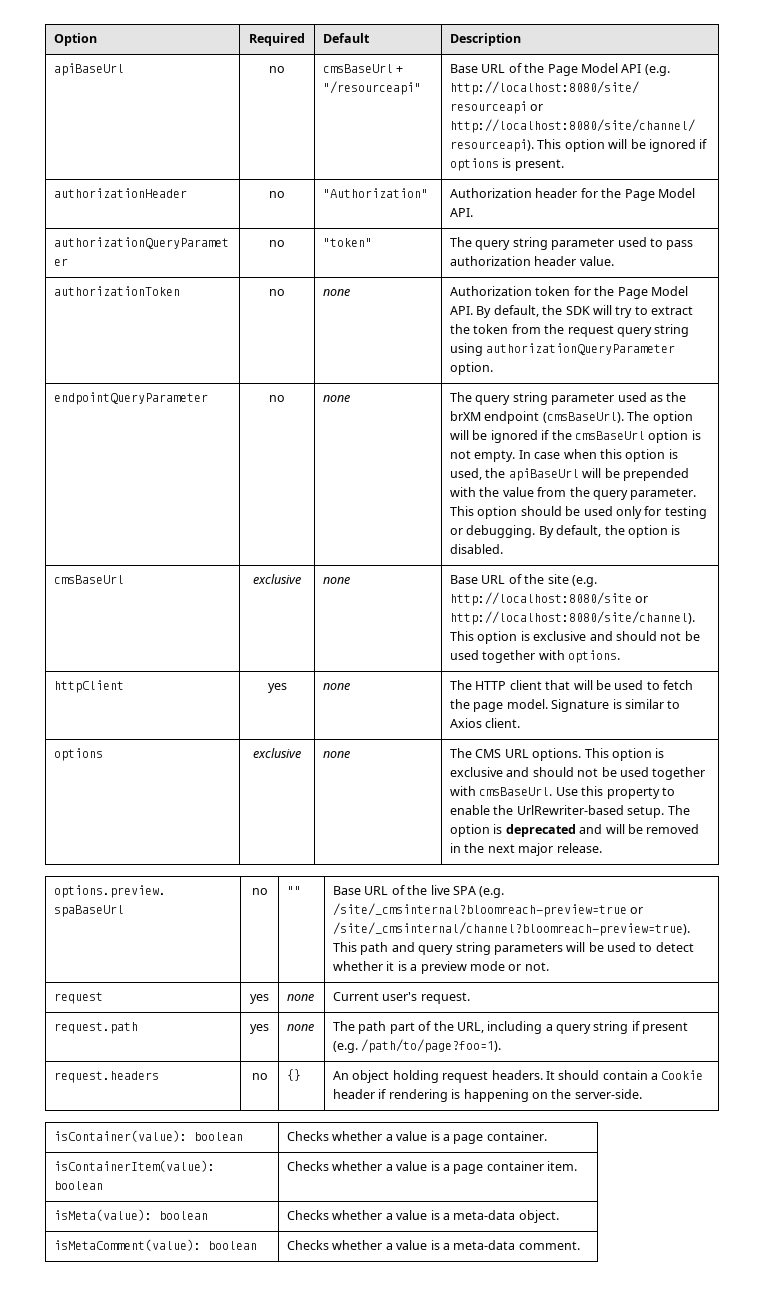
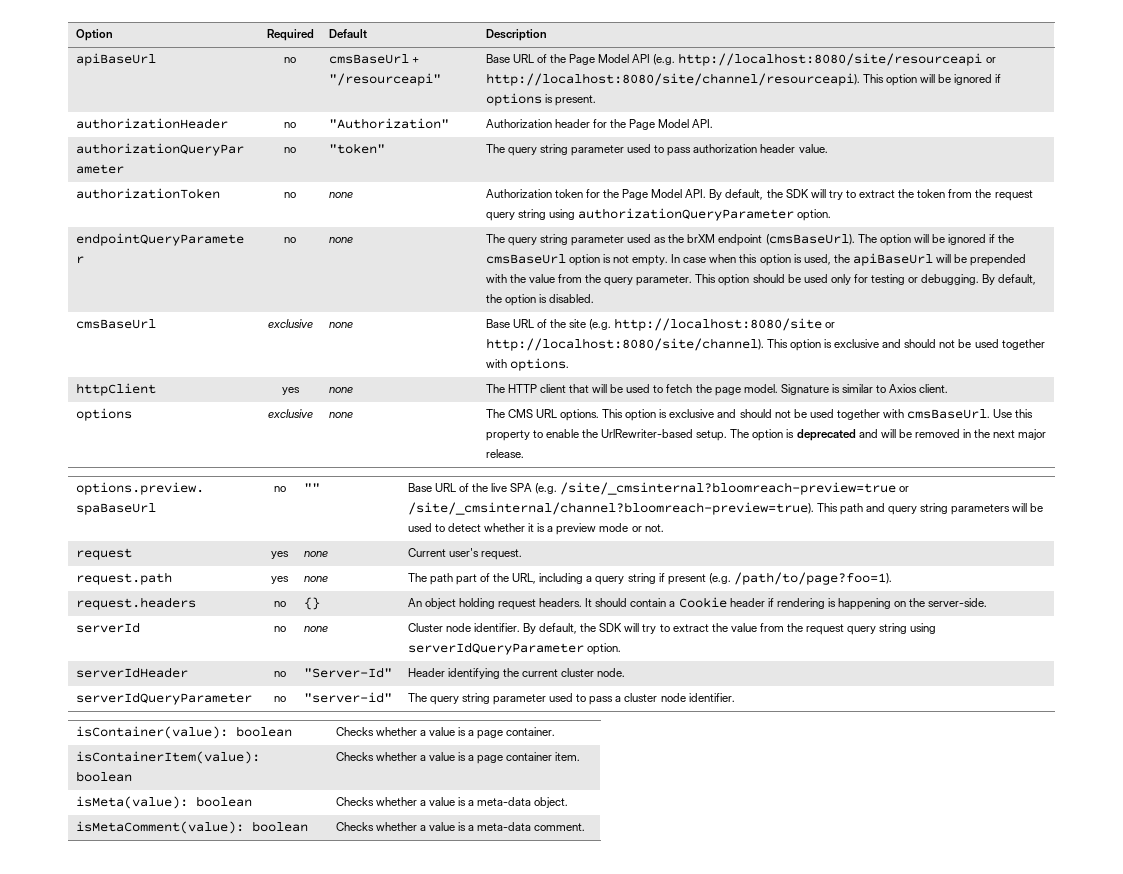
(642, 1094) none -> [75,622,140,633] [273,626,286,632] [303,626,328,632] [407,623,937,635] [407,642,621,655] [75,667,188,678] [273,671,286,677] [303,667,392,678] [407,668,626,679] [75,692,252,705] [273,696,286,702] [303,692,392,703] [407,693,735,705] // serverId | no | none | Cluster node identifier. By default, the SDK will try to extract the value from the request query string using serverIdQueryParameter option. // serverIdHeader | no | "Server-Id" | Header identifying the current cluster node. // serverIdQueryParameter | no | "server-id" | The query string parameter used to pass a cluster node identifier.

